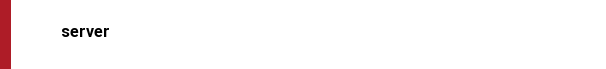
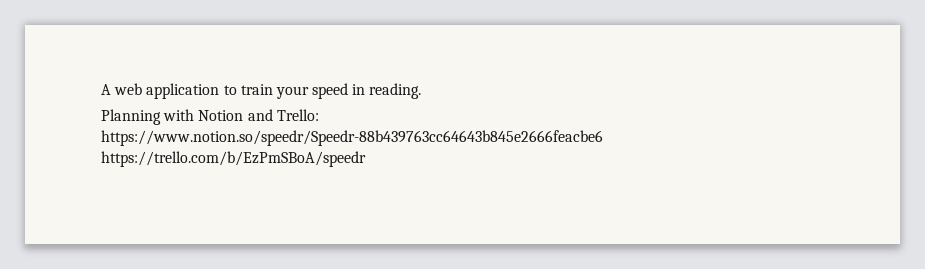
[61,27,110,37] server -> [101,83,422,99] [101,109,319,125] [101,130,603,146] [101,151,366,167] A web application to train your speed in reading. // Planning with Notion and Trello: https://www.notion.so/speedr/Speedr-88b439763cc64643b845e2666feacbe6 https://trello.com/b/EzPmSBoA/speedr

